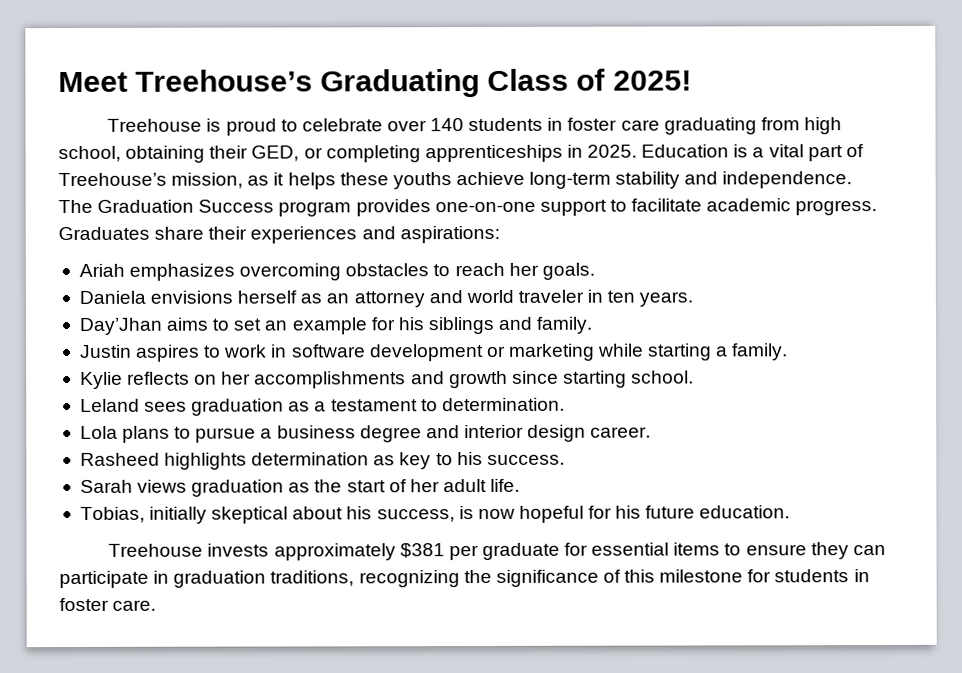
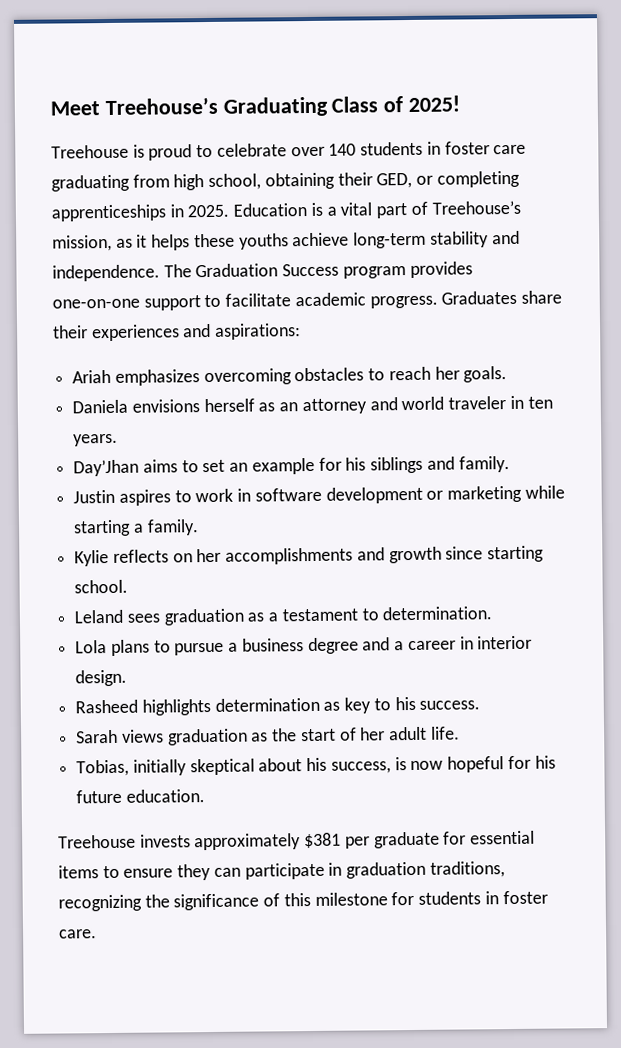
[463,424,652,442] interior design career. -> [394,635,533,651] [75,669,128,687] a career in interior design.

